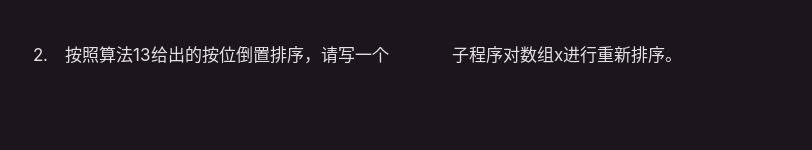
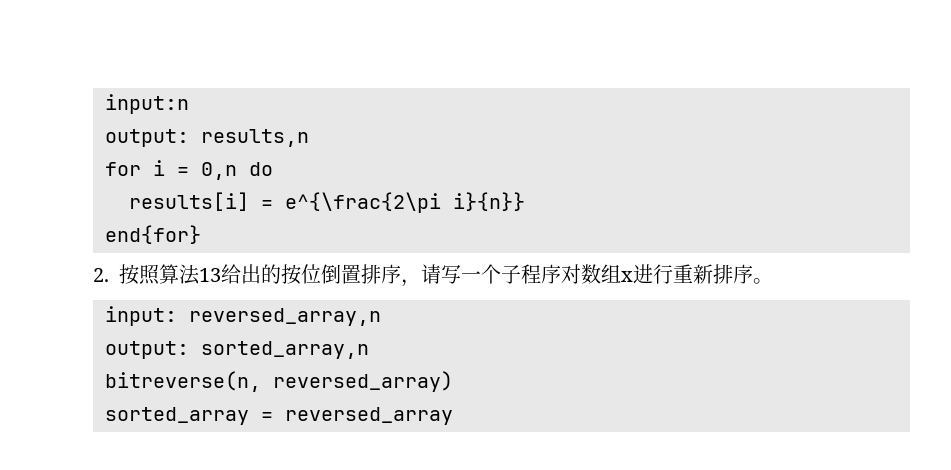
(33, 54) none -> [105,94,189,114] [105,129,309,147] [105,160,273,180] [129,192,525,213] [105,225,201,244] input:n // output: results,n // for i = 0,n do // results[i] = e^{\frac{2\pi i}{n}} // end{for} //
(682, 59) none -> [105,306,381,326] [105,341,369,359] [105,371,453,392] [105,407,453,425] // input: reversed_array,n // output: sorted_array,n // bitreverse(n, reversed_array) // sorted_array = reversed_array

